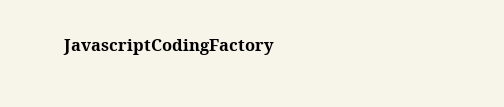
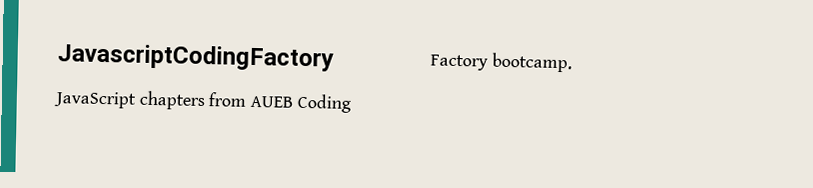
(274, 47) none -> [54,90,351,113] [430,52,572,73] // JavaScript chapters from AUEB Coding Factory bootcamp.

